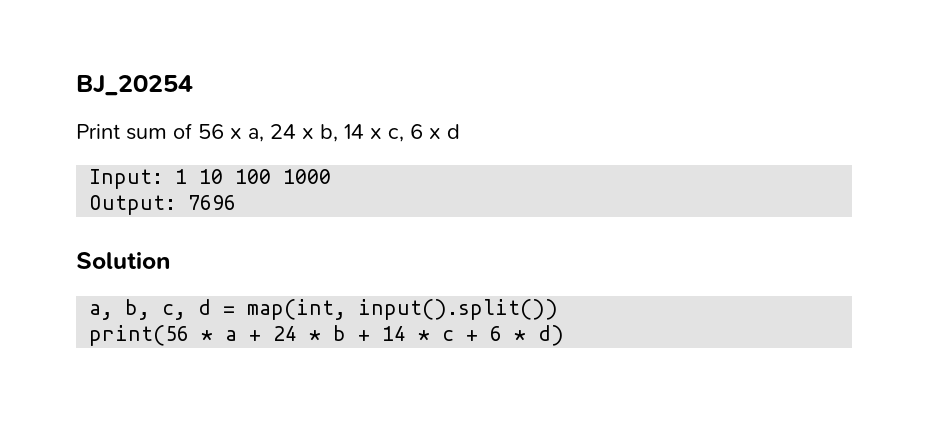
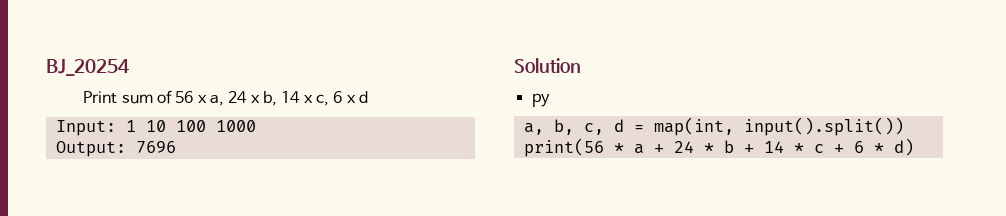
(170, 260) none -> [531,93,550,107] // py

